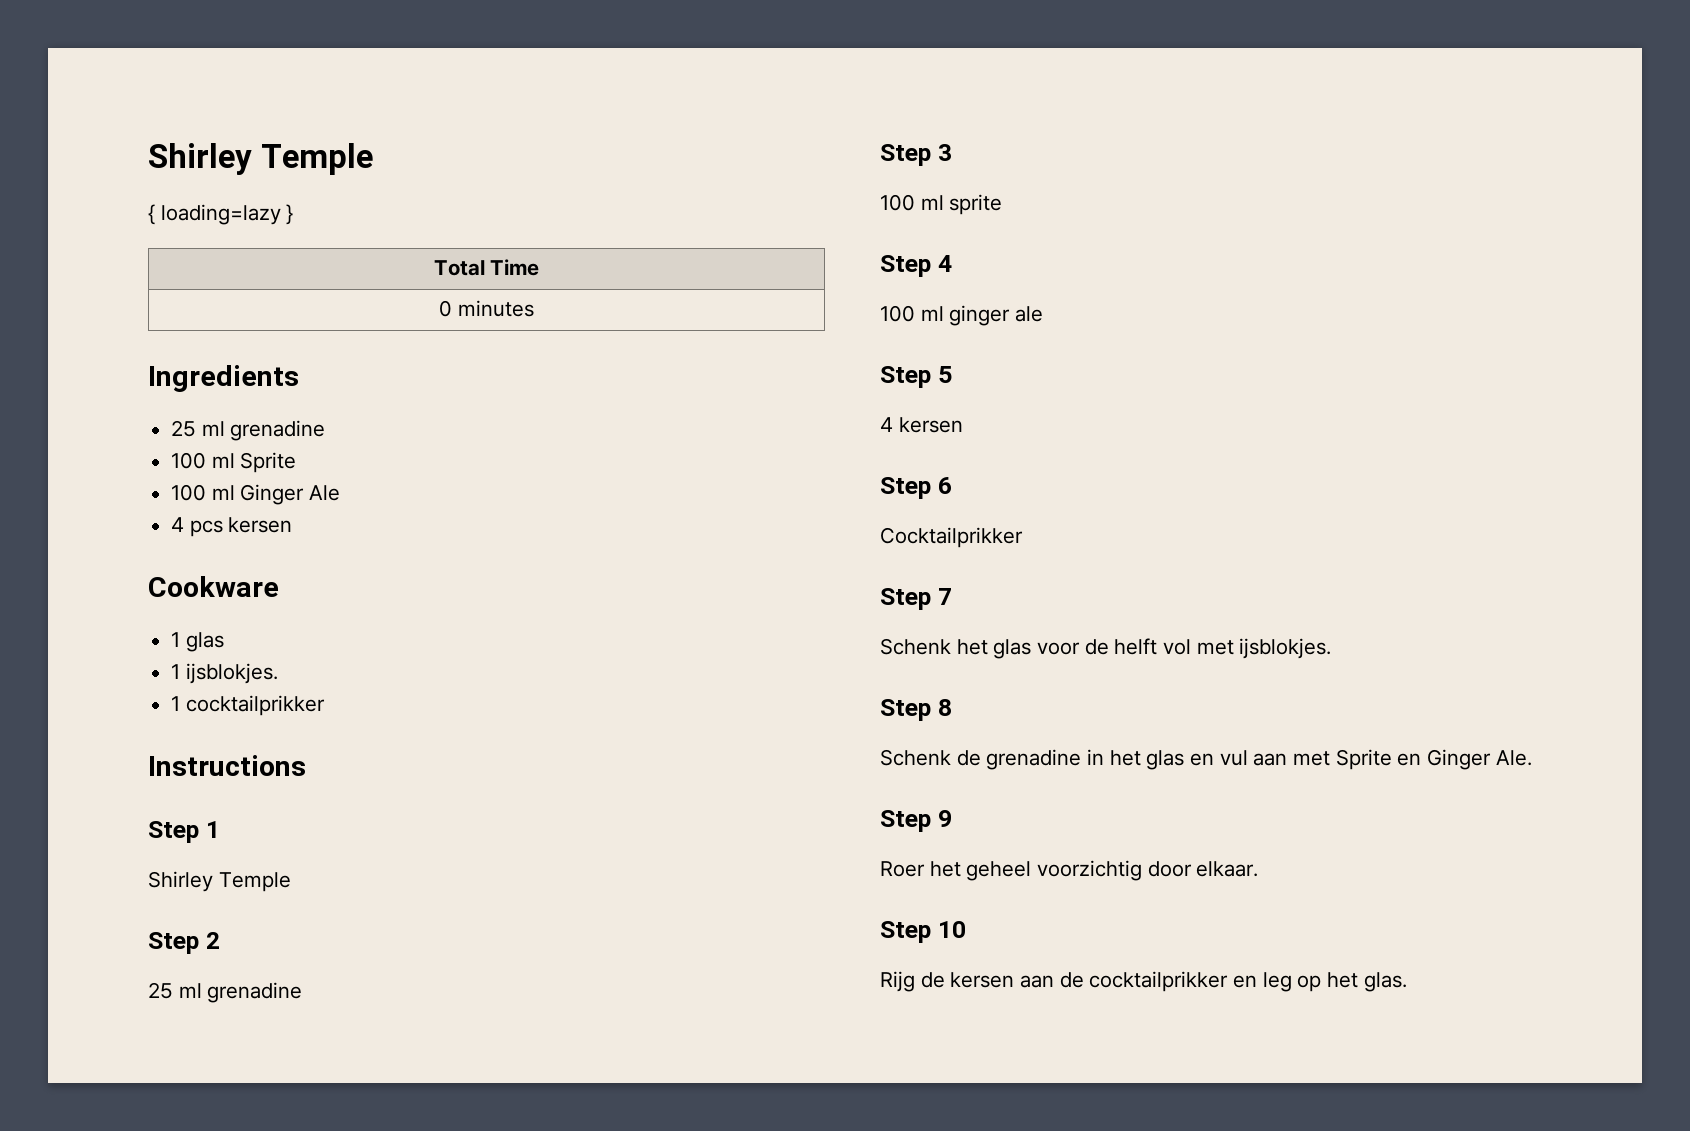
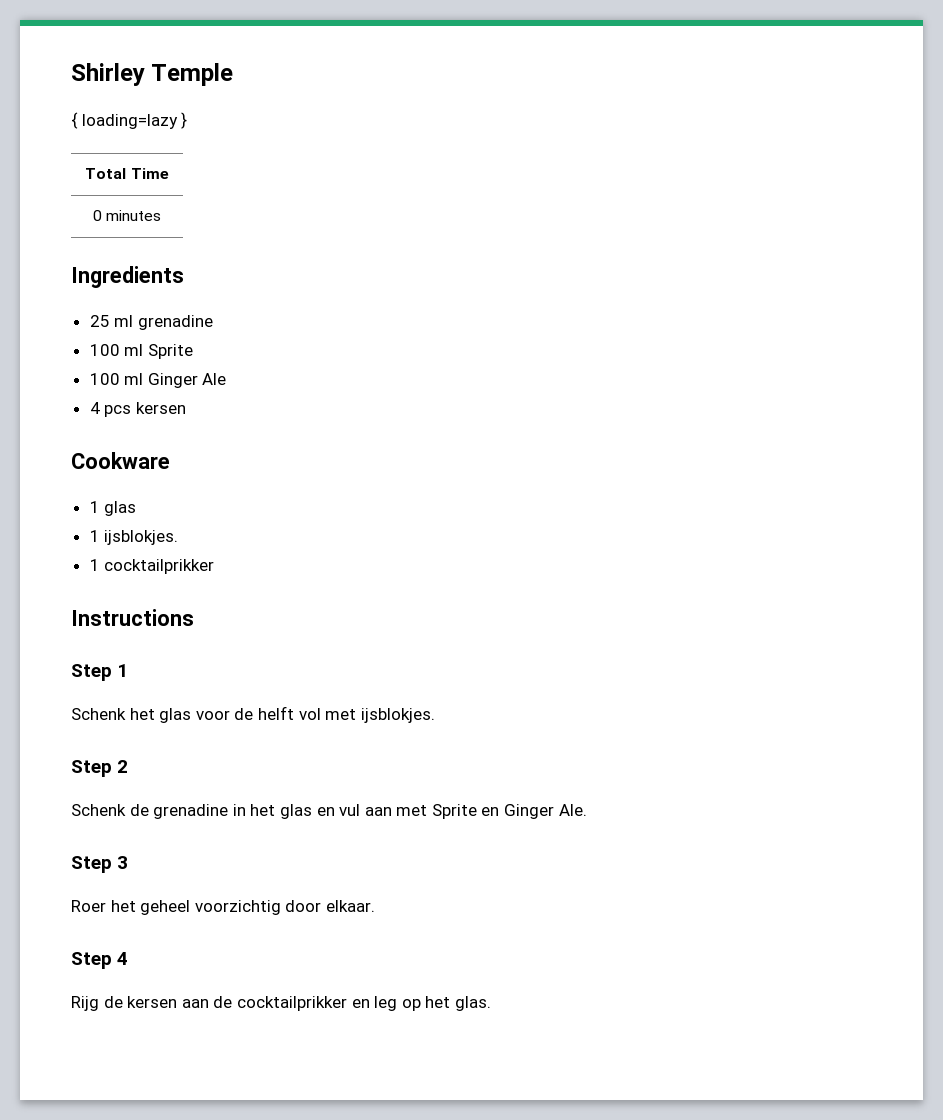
[148,871,291,892] [148,932,220,954] [148,982,303,1003] [880,144,952,166] [880,194,1003,215] [880,255,952,277] [880,305,1044,326] [880,366,952,388] [880,417,963,433] [880,477,952,499] [880,527,1023,548] [880,588,952,610] // Shirley Temple // Step 2 // 25 ml grenadine // Step 3 // 100 ml sprite // Step 4 // 100 ml ginger ale // Step 5 // 4 kersen // Step 6 // Cocktailprikker // Step 7 -> (129, 670) none
[937,699,952,716] 8 -> [117,760,129,773] 2
[937,810,952,827] 9 -> [117,856,129,869] 3
[937,921,966,938] 10 -> [117,952,129,965] 4

